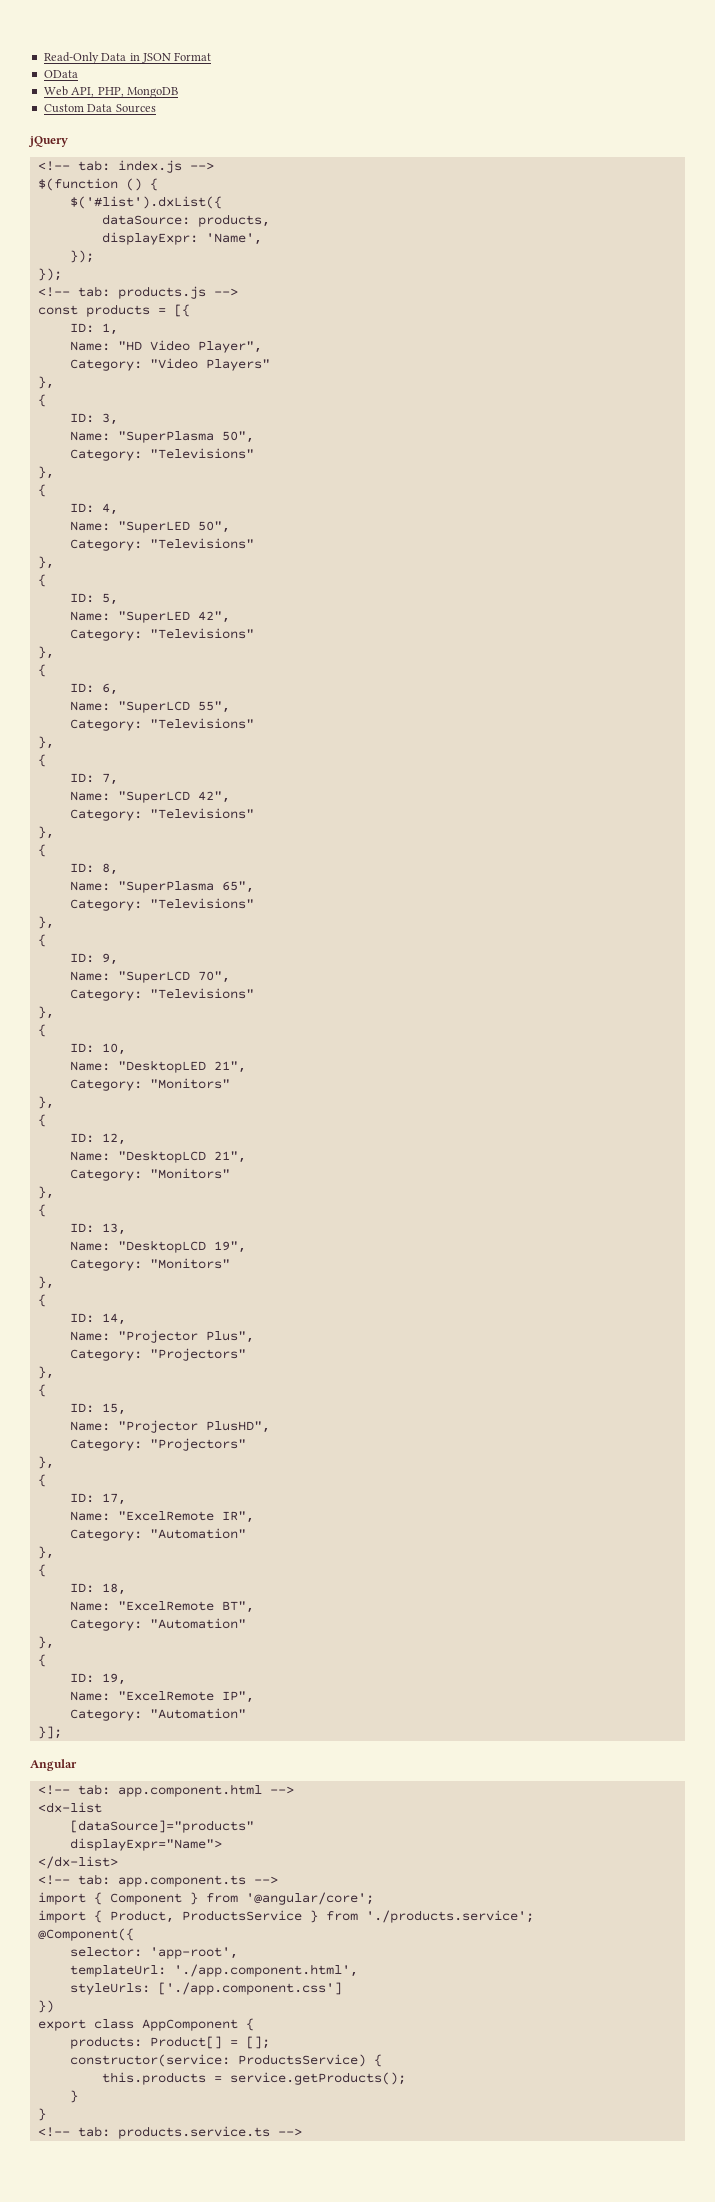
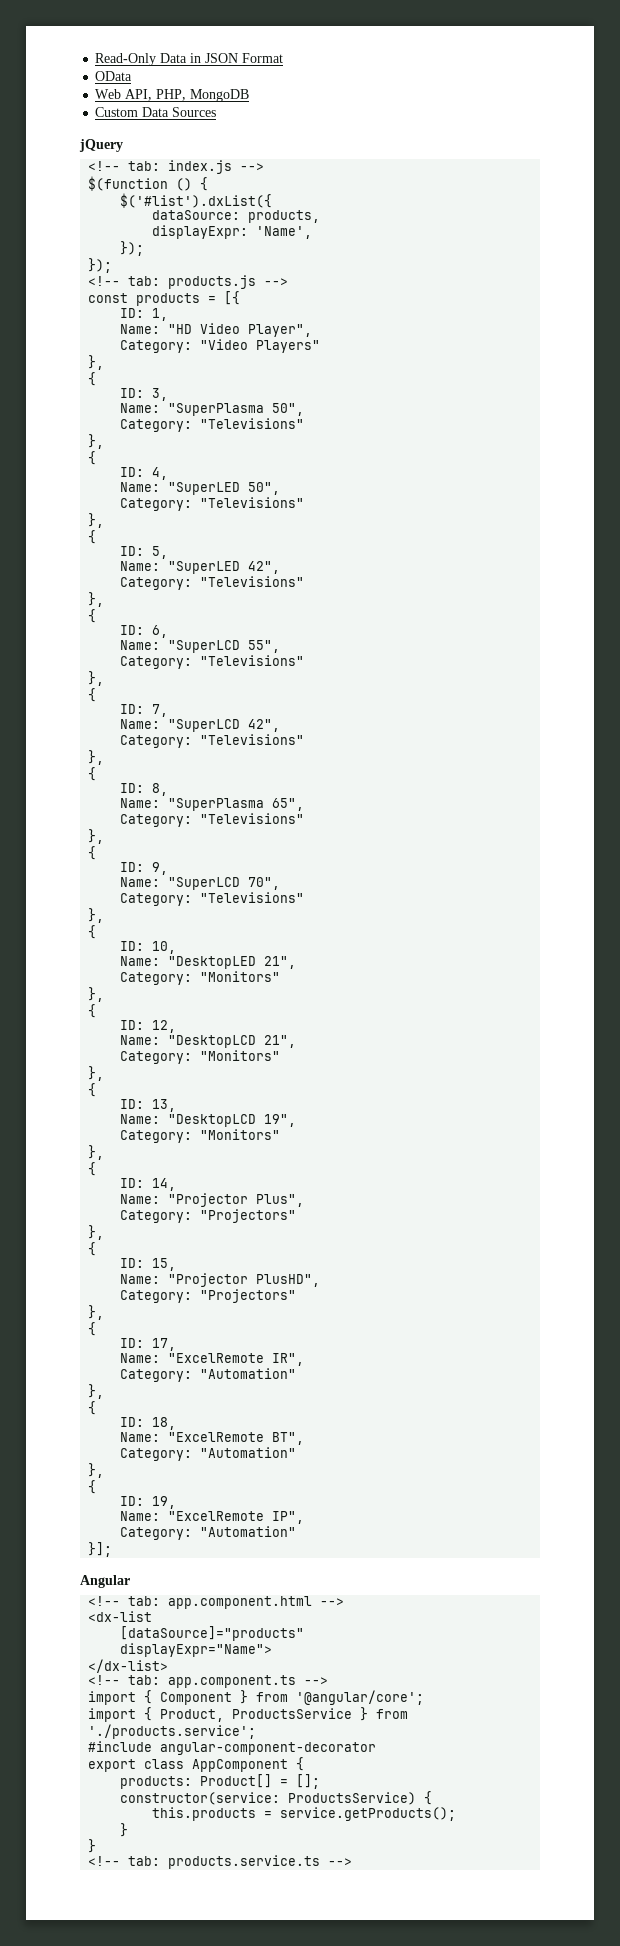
[37,1928,134,1941] [69,1947,238,1959] [69,1964,358,1977] [69,1982,342,1995] [37,2000,54,2013] @Component({ // selector: 'app-root', // templateUrl: './app.component.html', // styleUrls: ['./app.component.css'] // }) -> [88,1741,377,1755] #include angular-component-decorator

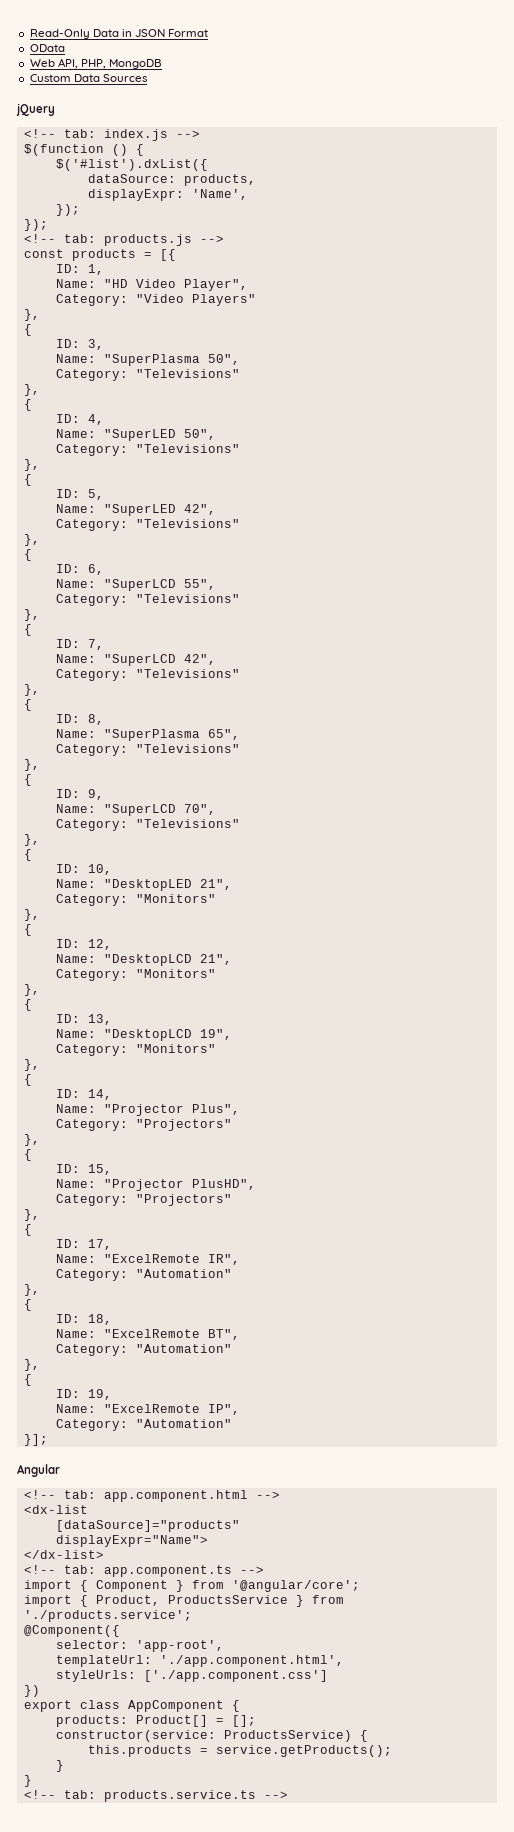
[88,1741,377,1755] #include angular-component-decorator -> [23,1625,120,1637] [55,1640,224,1652] [55,1655,344,1667] [55,1670,328,1682] [23,1685,40,1697] @Component({ // selector: 'app-root', // templateUrl: './app.component.html', // styleUrls: ['./app.component.css'] // })

